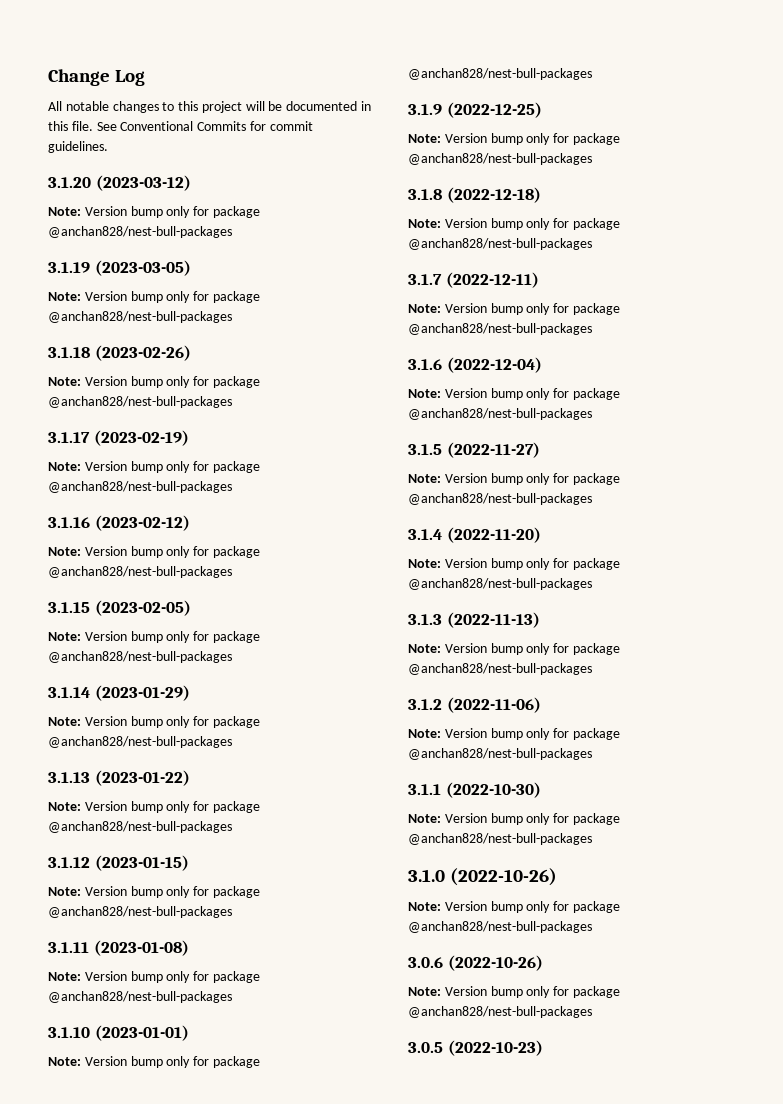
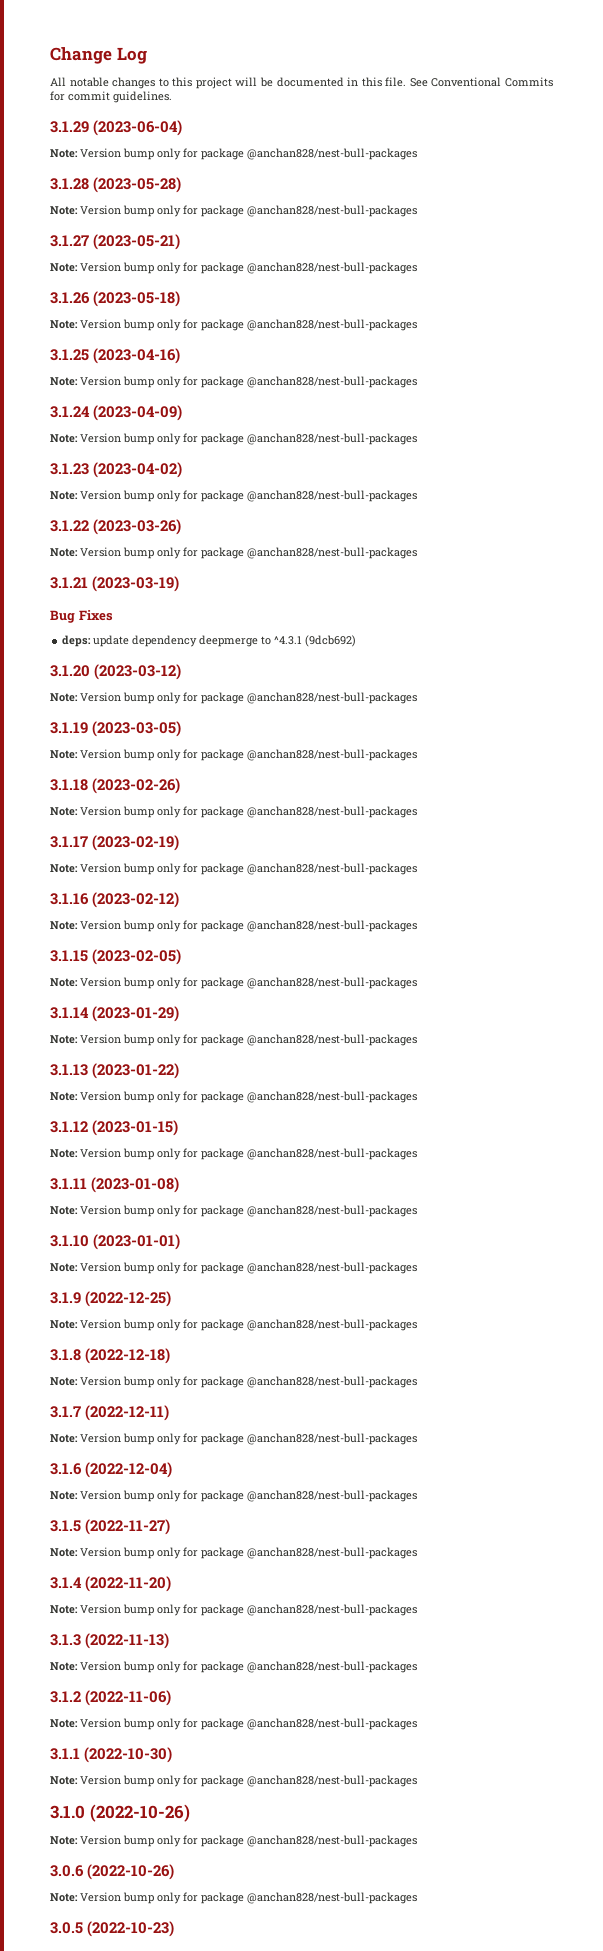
(108, 147) none -> [50,120,183,136] [50,148,417,160] [50,177,182,193] [50,205,417,217] [50,234,181,250] [50,262,417,274] [50,291,181,307] [50,319,417,331] [50,348,181,364] [50,376,417,388] [50,405,183,421] [50,433,417,445] [50,462,183,478] [50,490,417,502] [50,519,182,535] [50,547,417,559] [50,576,180,592] [50,610,113,623] [62,635,357,647] // 3.1.29 (2023-06-04) // Note: Version bump only for package @anchan828/nest-bull-packages // 3.1.28 (2023-05-28) // Note: Version bump only for package @anchan828/nest-bull-packages // 3.1.27 (2023-05-21) // Note: Version bump only for package @anchan828/nest-bull-packages // 3.1.26 (2023-05-18) // Note: Version bump only for package @anchan828/nest-bull-packages // 3.1.25 (2023-04-16) // Note: Version bump only for package @anchan828/nest-bull-packages // 3.1.24 (2023-04-09) // Note: Version bump only for package @anchan828/nest-bull-packages // 3.1.23 (2023-04-02) // Note: Version bump only for package @anchan828/nest-bull-packages // 3.1.22 (2023-03-26) // Note: Version bump only for package @anchan828/nest-bull-packages // 3.1.21 (2023-03-19) // Bug Fixes // deps: update dependency deepmerge to ^4.3.1 (9dcb692)

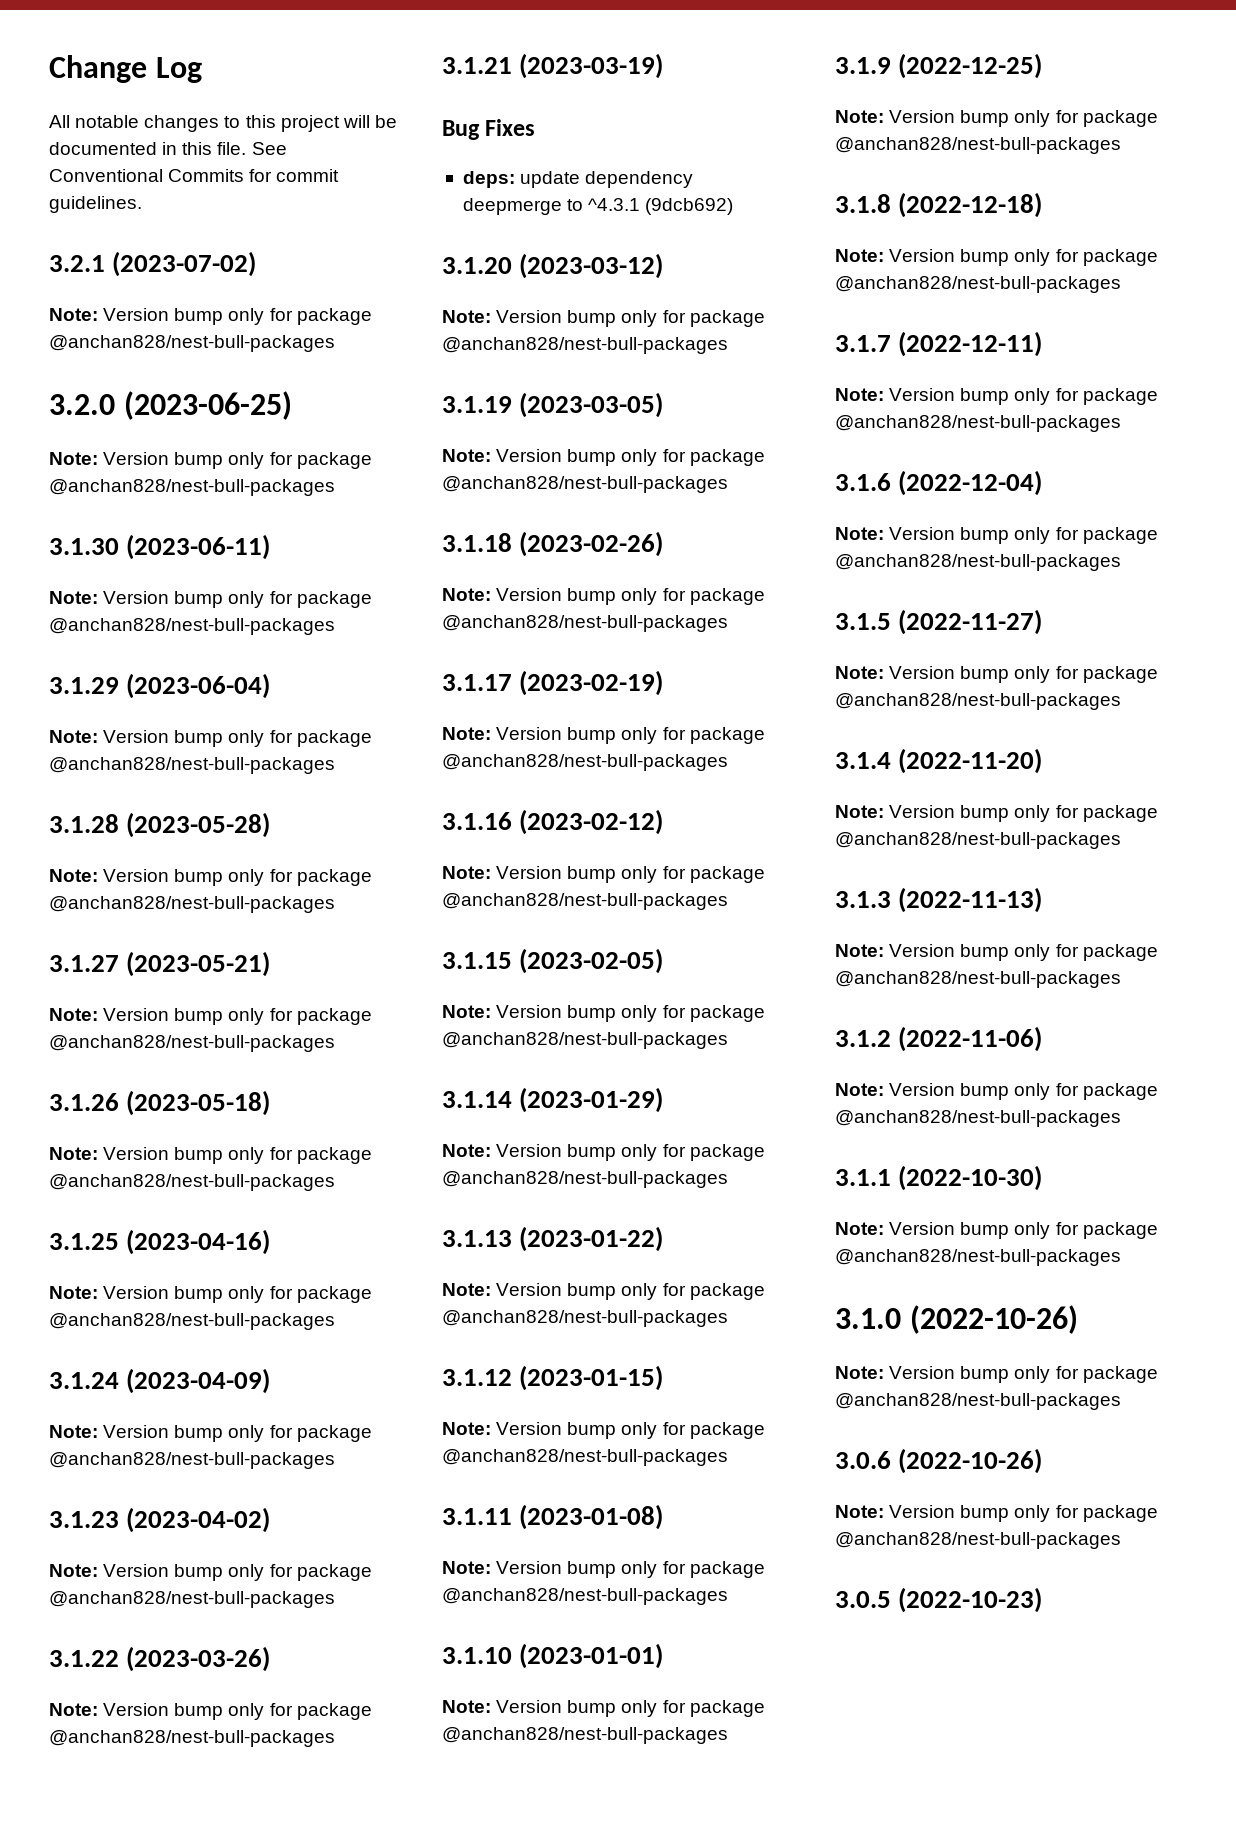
(172, 97) none -> [49,251,257,277] [49,308,372,325] [49,335,335,352] [49,391,292,420] [49,452,372,469] [49,479,335,496] [49,534,271,560] [49,591,372,608] [49,618,335,635] // 3.2.1 (2023-07-02) // Note: Version bump only for package @anchan828/nest-bull-packages // 3.2.0 (2023-06-25) // Note: Version bump only for package @anchan828/nest-bull-packages // 3.1.30 (2023-06-11) // Note: Version bump only for package @anchan828/nest-bull-packages

